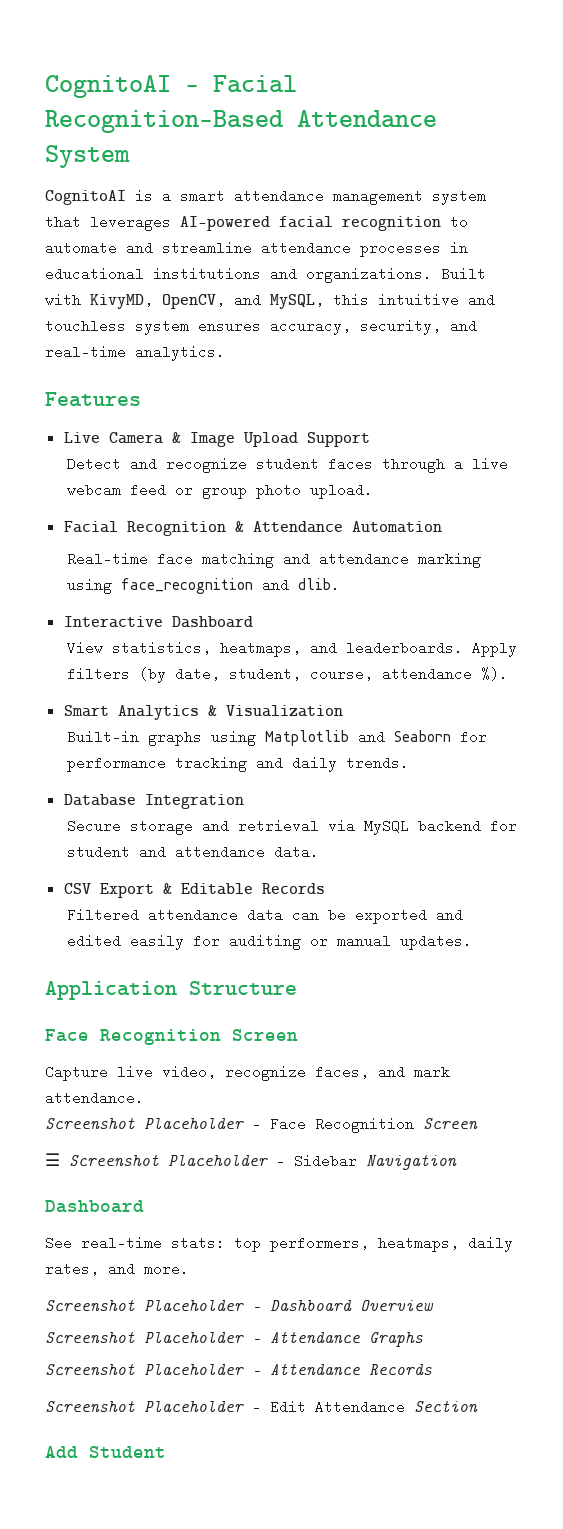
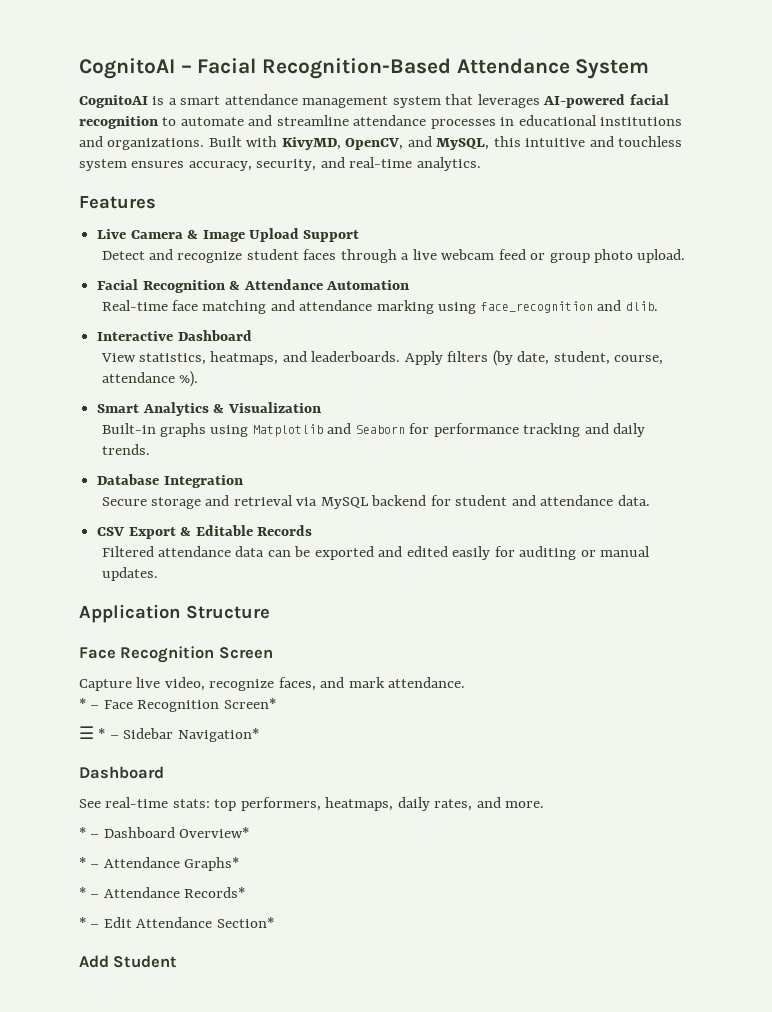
[45,1117,244,1129] Screenshot Placeholder -> [79,698,86,709] *
[423,1118,478,1129] Screen -> [223,698,276,709] Screen*
[69,1154,268,1166] Screenshot Placeholder -> [98,728,106,739] *
[366,1155,457,1170] Navigation -> [177,728,259,742] Navigation*
[45,1299,434,1311] [45,1331,423,1347] [45,1363,432,1375] [45,1400,244,1412] Screenshot Placeholder – Dashboard Overview // Screenshot Placeholder – Attendance Graphs // Screenshot Placeholder – Attendance Records // Screenshot Placeholder -> [79,827,250,838] [79,857,240,871] [79,887,246,898] [79,917,86,928] * – Dashboard Overview* // * – Attendance Graphs* // * – Attendance Records* // *
[414,1401,478,1412] Section -> [216,917,274,928] Section*

